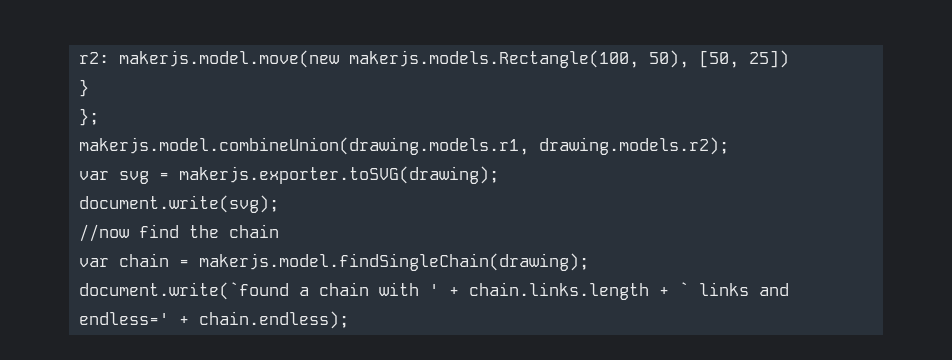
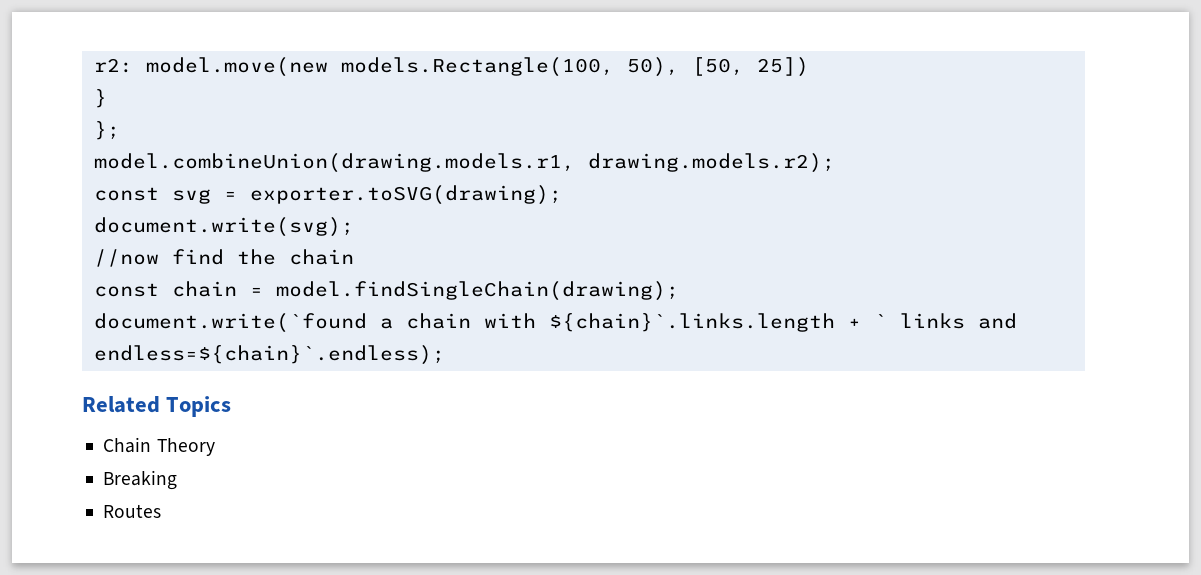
[118,50,639,68] makerjs.model.move(new makerjs.models.Rectangle(100, -> [145,57,614,77] model.move(new models.Rectangle(100,
[78,137,529,155] makerjs.model.combineUnion(drawing.models.r1, -> [93,153,575,173] model.combineUnion(drawing.models.r1,
[78,171,109,180] var -> [93,187,159,201] const
[178,166,499,184] makerjs.exporter.toSVG(drawing); -> [249,185,562,205] exporter.toSVG(drawing);
[78,258,109,267] var -> [93,283,159,297] const
[198,253,589,271] makerjs.model.findSingleChain(drawing); -> [275,281,679,301] model.findSingleChain(drawing);
[428,282,649,300] ' + chain.links.length -> [548,313,835,332] ${chain}`.links.length
[78,311,349,329] endless=' + chain.endless); -> [93,345,445,365] [82,396,232,417] [103,437,215,456] [103,470,178,490] [103,504,162,518] endless=${chain}`.endless); // Related Topics // Chain Theory // Breaking // Routes

